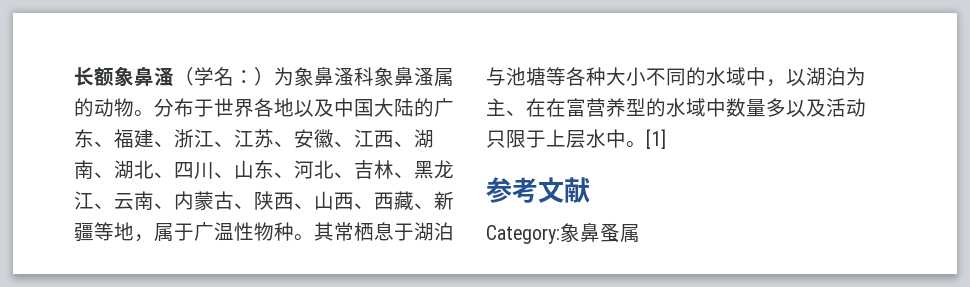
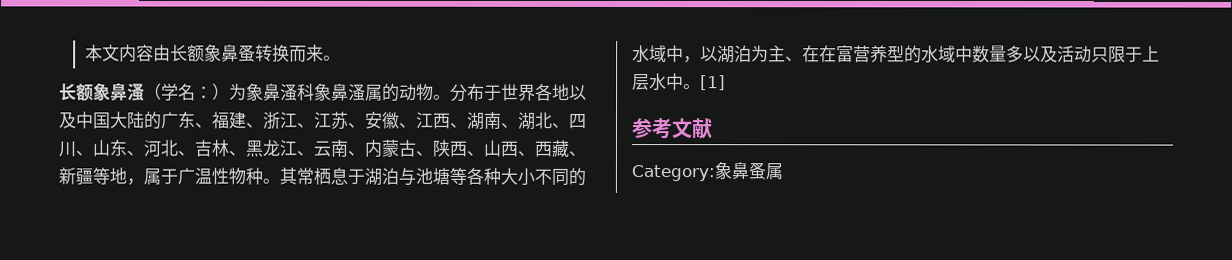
(74, 76) none -> [84,44,341,63] 本文内容由长额象鼻蚤转换而来。 //

